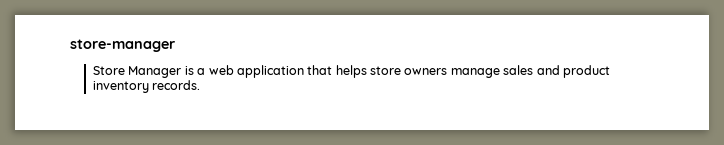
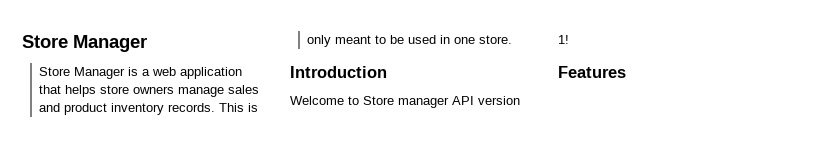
[70,39,175,52] store-manager -> [22,35,147,52] Store Manager
(201, 85) none -> [218,103,258,112] [306,35,512,47] [290,66,387,78] [290,96,520,108] [558,35,569,44] [558,66,626,78] This is only meant to be used in one store. // Introduction // Welcome to Store manager API version 1! // Features

